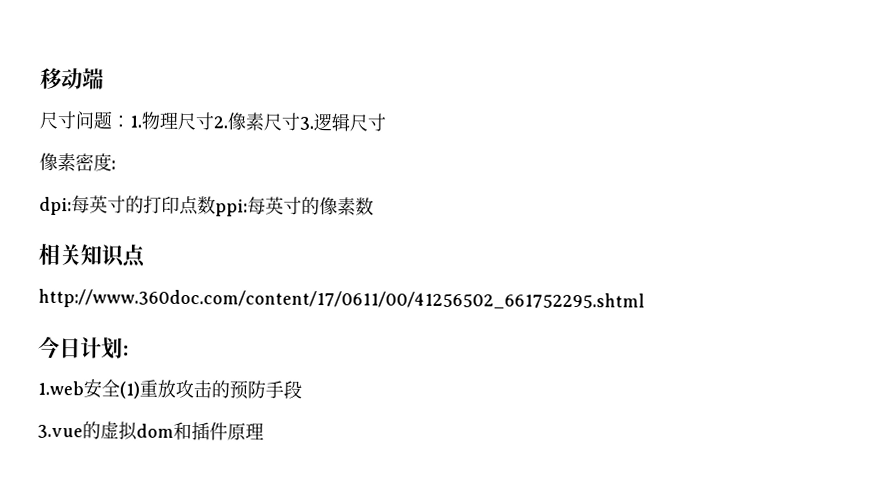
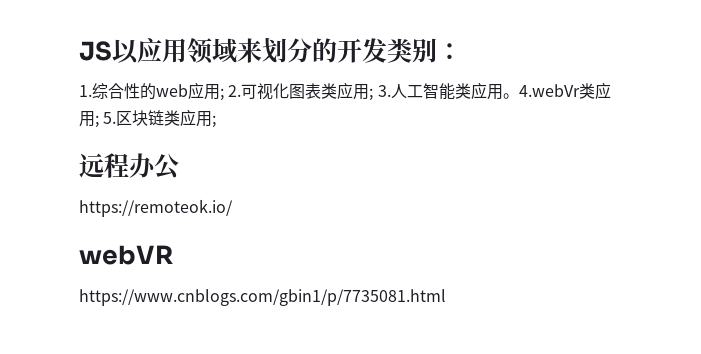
[40,67,104,90] [39,111,386,132] [39,152,116,172] [39,195,374,217] [38,243,146,268] [38,288,645,312] [38,335,129,360] [37,378,302,400] [37,421,264,441] 移动端 // 尺寸问题：1.物理尺寸2.像素尺寸3.逻辑尺寸 // 像素密度: // dpi:每英寸的打印点数ppi:每英寸的像素数 // 相关知识点 // http://www.360doc.com/content/17/0611/00/41256502_661752295.shtml // 今日计划: // 1.web安全(1)重放攻击的预防手段 // 3.vue的虚拟dom和插件原理 -> [79,37,462,64] [79,82,611,101] [79,109,217,128] [79,153,180,180] [79,199,233,217] [79,245,173,265] [79,289,446,306] JS以应用领域来划分的开发类别： // 1.综合性的web应用; 2.可视化图表类应用; 3.人工智能类应用。4.webVr类应用; 5.区块链类应用; // 远程办公 // https://remoteok.io/ // webVR // https://www.cnblogs.com/gbin1/p/7735081.html

